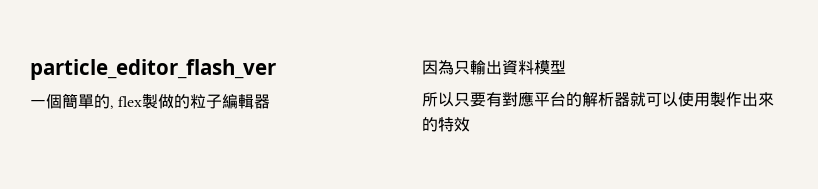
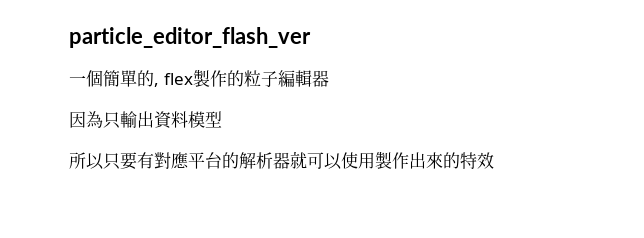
[158,94,175,109] 做 -> [209,70,227,87] 作

